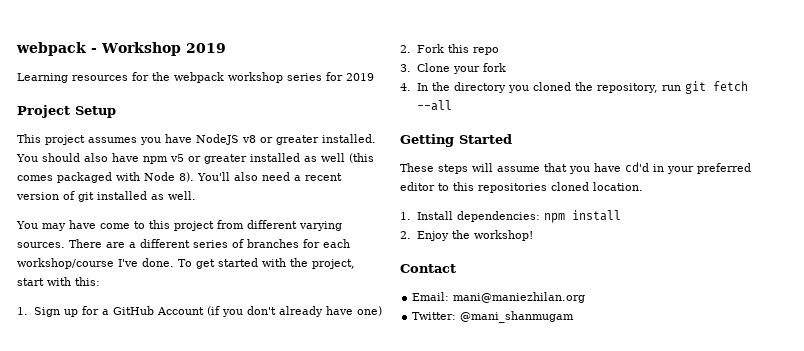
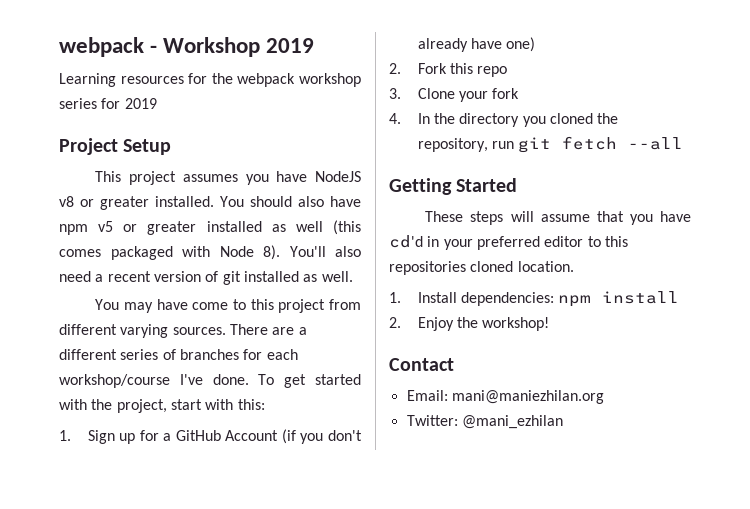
[460,311,575,323] @mani_shanmugam -> [461,415,563,429] @mani_ezhilan

